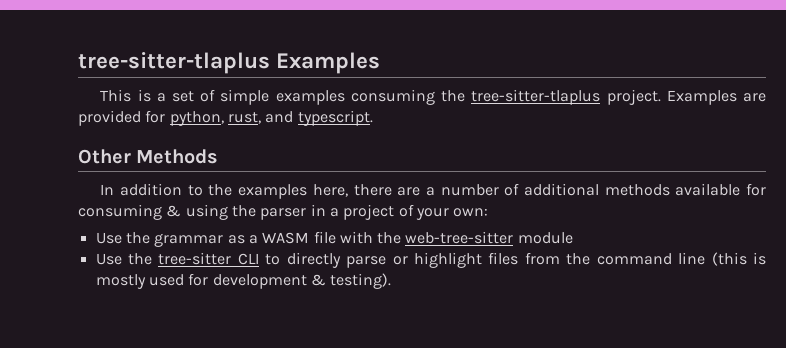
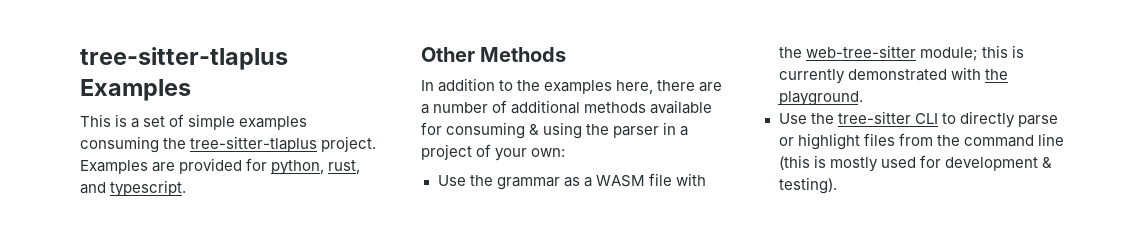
[517,232,573,244] module -> [919,45,1024,61] [778,67,1008,84] [778,91,863,106] module; this is currently demonstrated with the playground.

